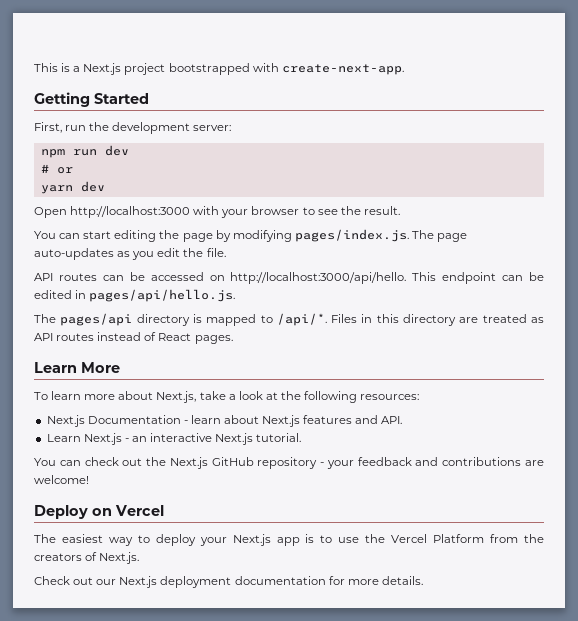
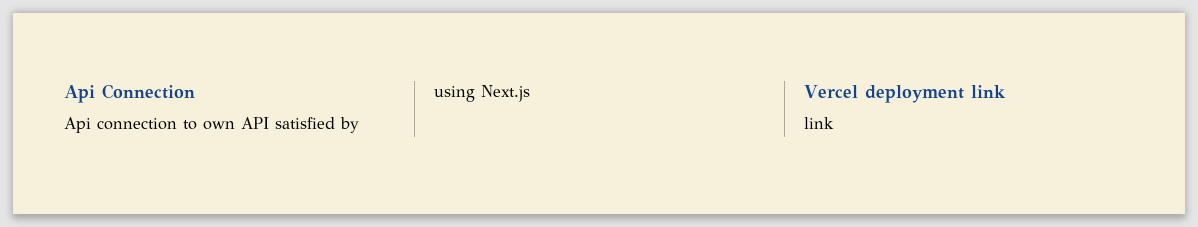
[34,63,404,75] [34,92,149,107] [34,122,232,134] [40,145,129,158] [40,164,73,174] [40,181,105,194] [34,206,400,218] [34,229,468,242] [34,248,226,260] [34,272,544,284] [34,289,236,302] [34,313,545,326] [34,332,233,344] [34,362,120,373] [34,391,420,403] [46,415,403,427] [46,433,302,445] [34,457,544,469] [34,475,89,484] [34,505,164,519] [34,534,544,546] [34,552,140,564] [34,576,423,588] This is a Next.js project bootstrapped with create-next-app. // Getting Started // First, run the development server: // npm run dev // # or // yarn dev // Open http://localhost:3000 with your browser to see the result. // You can start editing the page by modifying pages/index.js. The page auto-updates as you edit the file. // API routes can be accessed on http://localhost:3000/api/hello. This endpoint can be edited in pages/api/hello.js. // The pages/api directory is mapped to /api/*. Files in this directory are treated as API routes instead of React pages. // Learn More // To learn more about Next.js, take a look at the following resources: // Next.js Documentation - learn about Next.js features and API. // Learn Next.js - an interactive Next.js tutorial. // You can check out the Next.js GitHub repository - your feedback and contributions are welcome! // Deploy on Vercel // The easiest way to deploy your Next.js app is to use the Vercel Platform from the creators of Next.js. // Check out our Next.js deployment documentation for more details. -> [64,84,195,103] [64,117,359,133] [434,85,530,102] [804,85,1006,103] [804,117,834,129] Api Connection // Api connection to own API satisfied by using Next.js // Vercel deployment link // link

